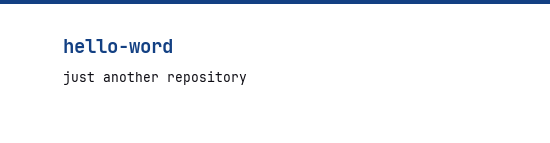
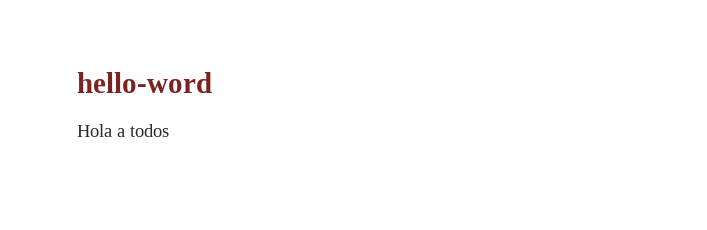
[63,71,247,85] just another repository -> [77,124,169,137] Hola a todos

